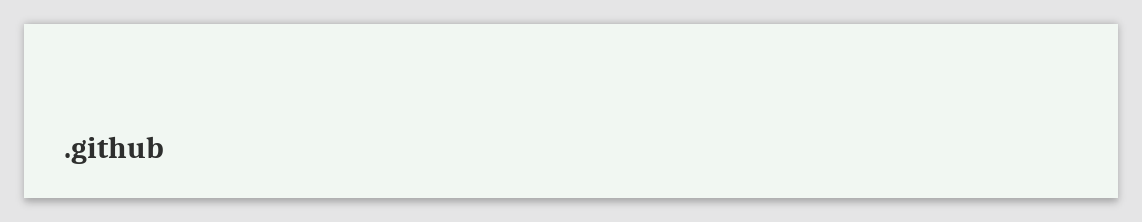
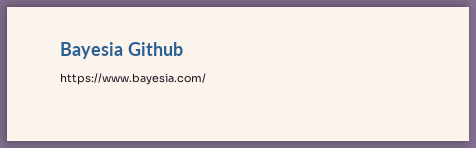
[64,136,164,164] .github -> [60,42,183,59] [60,73,206,85] Bayesia Github // https://www.bayesia.com/

